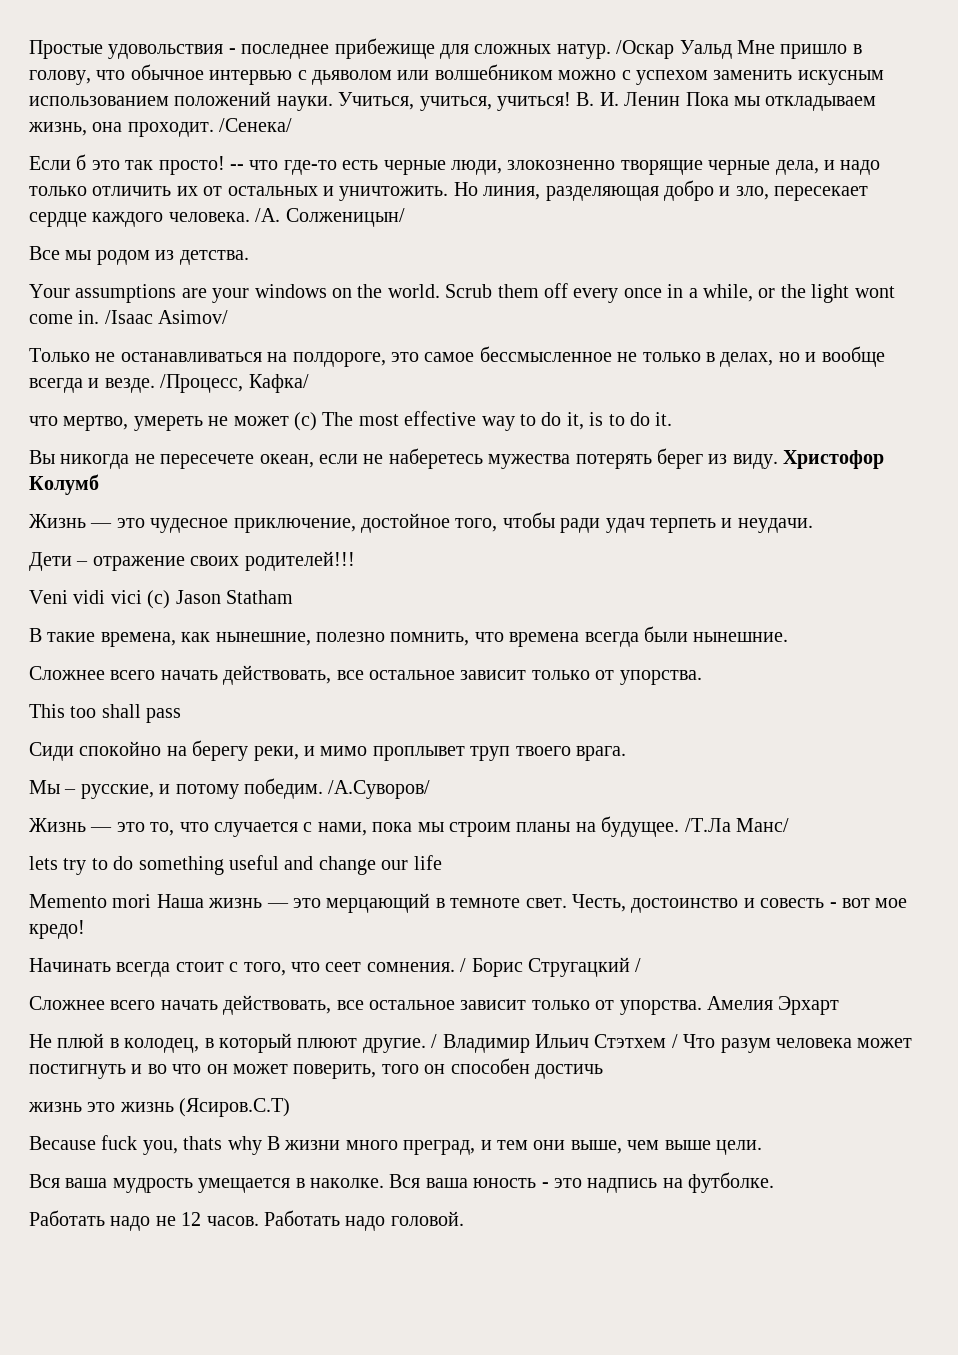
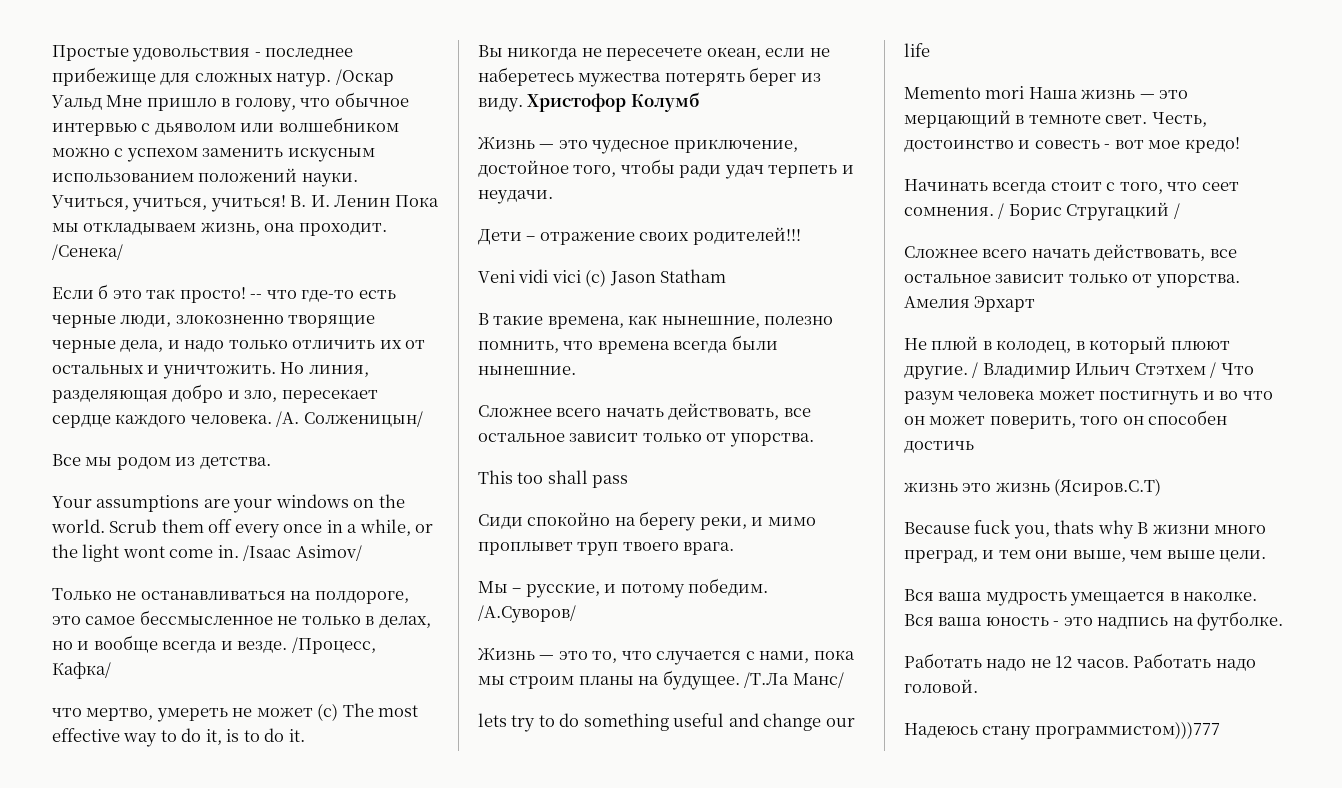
(464, 1218) none -> [904,721,1220,740] // Надеюсь стану программистом)))777

